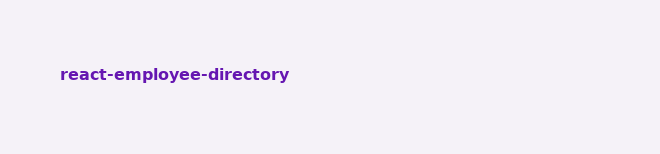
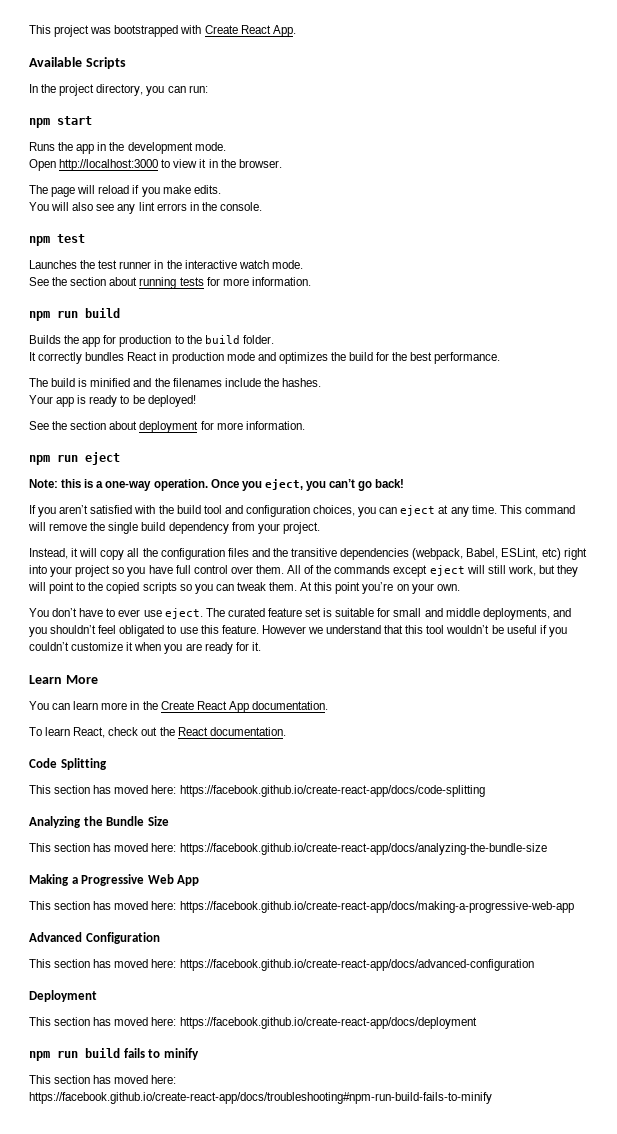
[60,68,290,83] react-employee-directory -> [29,25,296,37] [29,57,126,69] [29,84,208,96] [29,116,92,128] [29,142,226,154] [29,159,282,171] [29,185,221,197] [29,202,262,214] [29,234,85,246] [29,260,303,269] [29,277,311,289] [29,308,120,321] [29,335,274,347] [29,352,501,364] [29,378,321,387] [29,395,196,407] [29,421,305,433] [29,452,120,465] [29,479,405,491] [29,505,575,517] [28,522,320,534] [29,548,587,560] [29,565,579,577] [28,582,460,594] [29,608,571,620] [29,625,567,637] [29,642,261,654] [29,675,98,684] [29,701,328,713] [29,727,286,738] [29,758,107,770] [29,785,485,797] [29,816,169,828] [29,843,547,855] [29,874,200,886] [29,901,574,913] [29,932,160,944] [29,959,534,971] [29,990,97,1002] [29,1017,477,1029] [29,1048,199,1061] [29,1075,177,1084] [29,1092,492,1104] This project was bootstrapped with Create React App. // Available Scripts // In the project directory, you can run: // npm start // Runs the app in the development mode. // Open http://localhost:3000 to view it in the browser. // The page will reload if you make edits. // You will also see any lint errors in the console. // npm test // Launches the test runner in the interactive watch mode. // See the section about running tests for more information. // npm run build // Builds the app for production to the build folder. // It correctly bundles React in production mode and optimizes the build for the best performance. // The build is minified and the filenames include the hashes. // Your app is ready to be deployed! // See the section about deployment for more information. // npm run eject // Note: this is a one-way operation. Once you eject, you can’t go back! // If you aren’t satisfied with the build tool and configuration choices, you can eject at any time. This command will remove the single build dependency from your project. // Instead, it will copy all the configuration files and the transitive dependencies (webpack, Babel, ESLint, etc) right into your project so you have full control over them. All of the commands except eject will still work, but they will point to the copied scripts so you can tweak them. At this point you’re on your own. // You don’t have to ever use eject. The curated feature set is suitable for small and middle deployments, and you shouldn’t feel obligated to use this feature. However we understand that this tool wouldn’t be useful if you couldn’t customize it when you are ready for it. // Learn More // You can learn more in the Create React App documentation. // To learn React, check out the React documentation. // Code Splitting // This section has moved here: https://facebook.github.io/create-react-app/docs/code-splitting // Analyzing the Bundle Size // This section has moved here: https://facebook.github.io/create-react-app/docs/analyzing-the-bundle-size // Making a Progressive Web App // This section has moved here: https://facebook.github.io/create-react-app/docs/making-a-progressive-web-app // Advanced Configuration // This section has moved here: https://facebook.github.io/create-react-app/docs/advanced-configuration // Deployment // This section has moved here: https://facebook.github.io/create-react-app/docs/deployment // npm run build fails to minify // This section has moved here: https://facebook.github.io/create-react-app/docs/troubleshooting#npm-run-build-fails-to-minify

